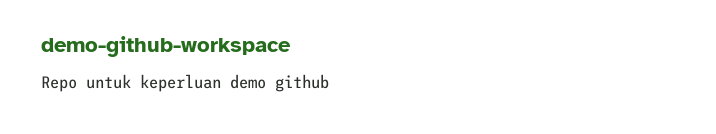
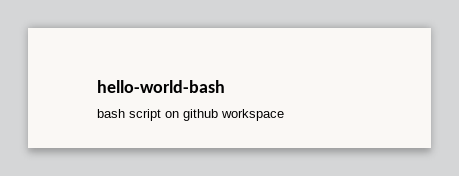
[41,36,291,57] [41,74,329,92] demo-github-workspace // Repo untuk keperluan demo github -> [97,80,225,93] [97,109,284,121] hello-world-bash // bash script on github workspace

